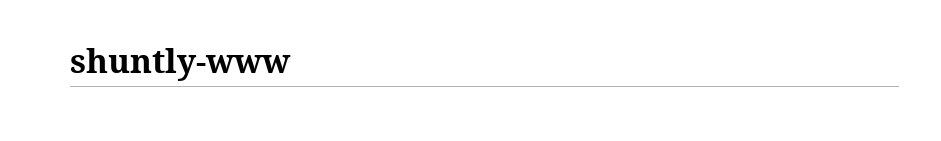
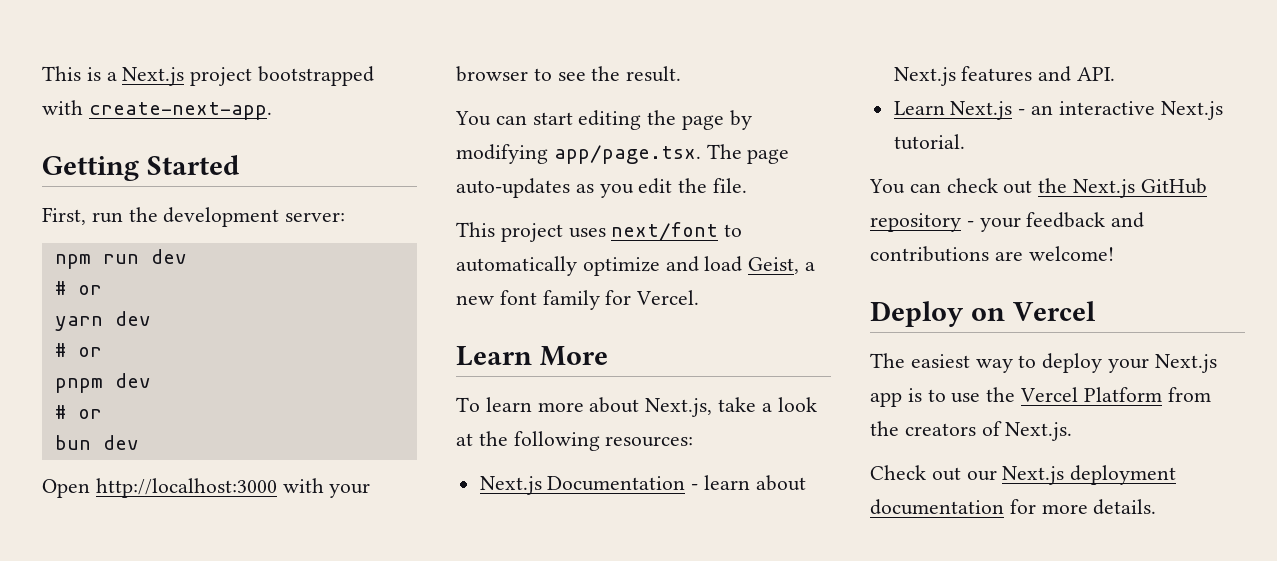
[70,48,291,81] shuntly-www -> [42,66,375,86] [42,100,272,120] [42,155,239,181] [42,207,346,227] [54,249,187,269] [54,281,102,295] [54,311,151,331] [54,343,102,357] [54,373,151,393] [54,405,102,419] [54,435,139,450] [42,478,371,498] [456,66,682,82] [455,110,752,130] [456,144,790,164] [456,178,748,198] [456,222,743,242] [456,256,816,276] [456,290,700,310] [456,346,608,366] [456,397,817,417] [456,431,694,451] [479,475,806,495] [893,66,1116,86] [893,101,1223,120] [893,134,965,150] [869,178,1207,198] [870,212,1145,232] [870,246,1114,262] [870,301,1096,327] [870,353,1217,373] [870,387,1211,407] [870,421,1073,441] [870,465,1177,485] [870,499,1157,515] This is a Next.js project bootstrapped with create-next-app. // Getting Started // First, run the development server: // npm run dev // # or // yarn dev // # or // pnpm dev // # or // bun dev // Open http://localhost:3000 with your browser to see the result. // You can start editing the page by modifying app/page.tsx. The page auto-updates as you edit the file. // This project uses next/font to automatically optimize and load Geist, a new font family for Vercel. // Learn More // To learn more about Next.js, take a look at the following resources: // Next.js Documentation - learn about Next.js features and API. // Learn Next.js - an interactive Next.js tutorial. // You can check out the Next.js GitHub repository - your feedback and contributions are welcome! // Deploy on Vercel // The easiest way to deploy your Next.js app is to use the Vercel Platform from the creators of Next.js. // Check out our Next.js deployment documentation for more details.

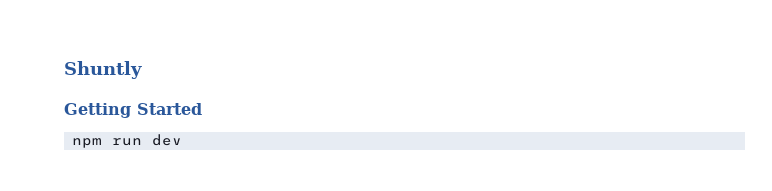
[42,66,375,86] [42,100,272,120] [42,155,239,181] [42,207,346,227] [54,249,187,269] [54,281,102,295] [54,311,151,331] [54,343,102,357] [54,373,151,393] [54,405,102,419] [54,435,139,450] [42,478,371,498] [456,66,682,82] [455,110,752,130] [456,144,790,164] [456,178,748,198] [456,222,743,242] [456,256,816,276] [456,290,700,310] [456,346,608,366] [456,397,817,417] [456,431,694,451] [479,475,806,495] [893,66,1116,86] [893,101,1223,120] [893,134,965,150] [869,178,1207,198] [870,212,1145,232] [870,246,1114,262] [870,301,1096,327] [870,353,1217,373] [870,387,1211,407] [870,421,1073,441] [870,465,1177,485] [870,499,1157,515] This is a Next.js project bootstrapped with create-next-app. // Getting Started // First, run the development server: // npm run dev // # or // yarn dev // # or // pnpm dev // # or // bun dev // Open http://localhost:3000 with your browser to see the result. // You can start editing the page by modifying app/page.tsx. The page auto-updates as you edit the file. // This project uses next/font to automatically optimize and load Geist, a new font family for Vercel. // Learn More // To learn more about Next.js, take a look at the following resources: // Next.js Documentation - learn about Next.js features and API. // Learn Next.js - an interactive Next.js tutorial. // You can check out the Next.js GitHub repository - your feedback and contributions are welcome! // Deploy on Vercel // The easiest way to deploy your Next.js app is to use the Vercel Platform from the creators of Next.js. // Check out our Next.js deployment documentation for more details. -> [64,61,142,79] [64,103,202,118] [71,134,182,148] Shuntly // Getting Started // npm run dev

